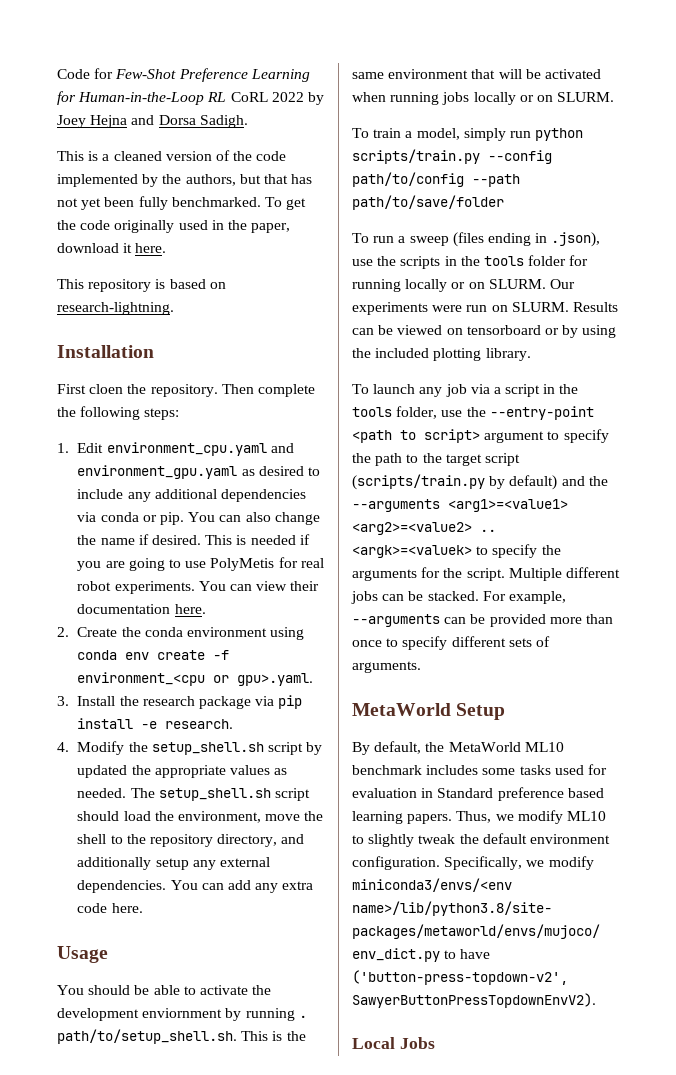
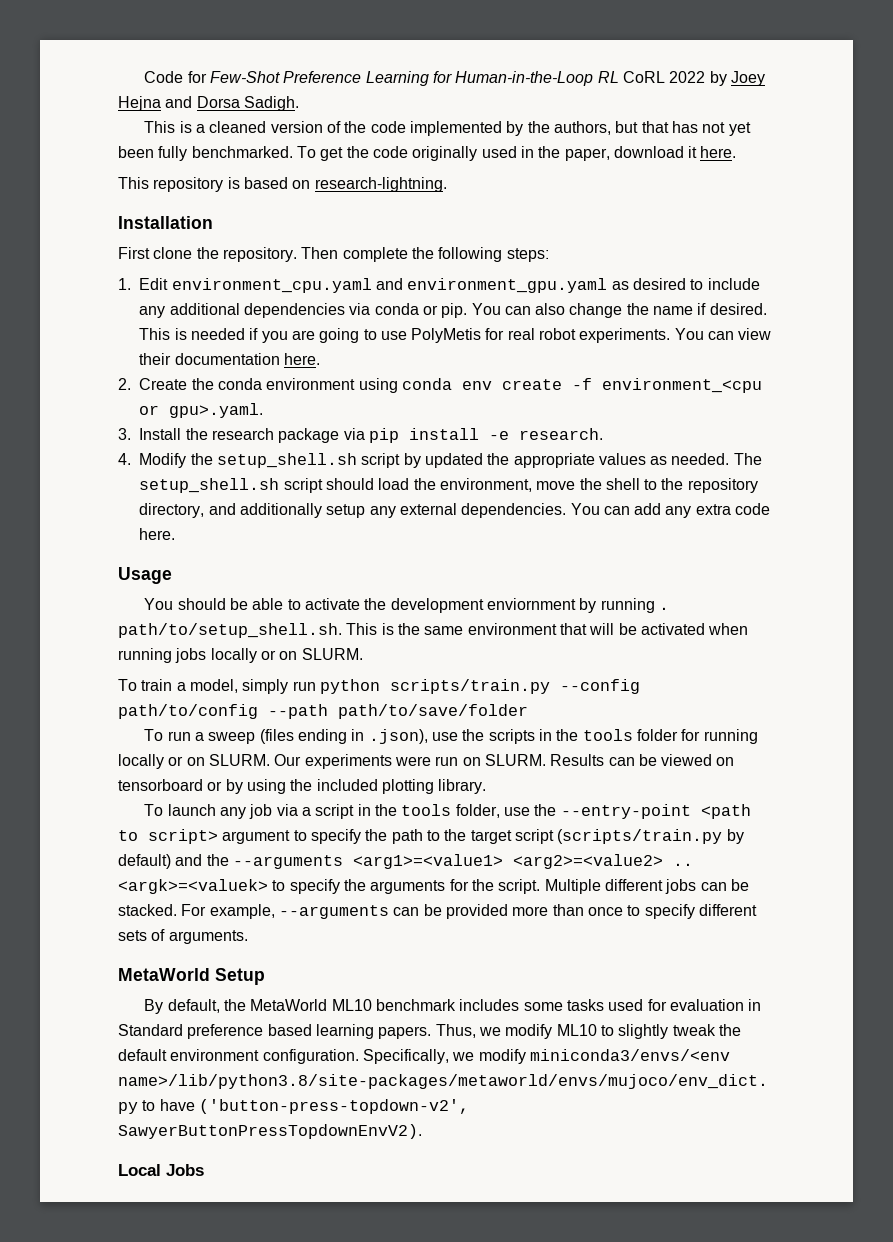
[89,384,124,394] cloen -> [153,247,193,259] clone

